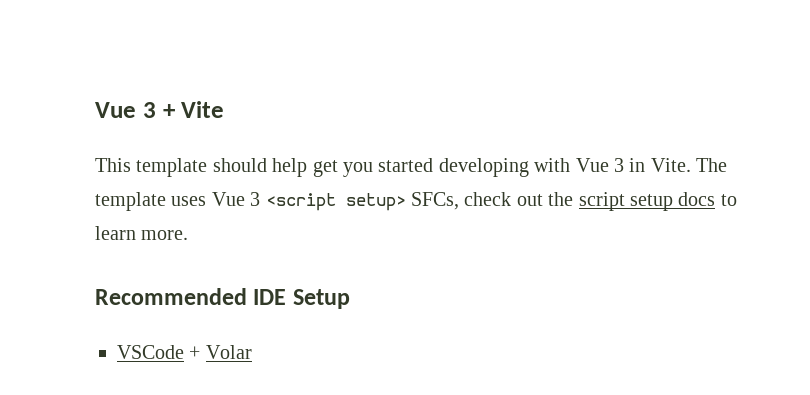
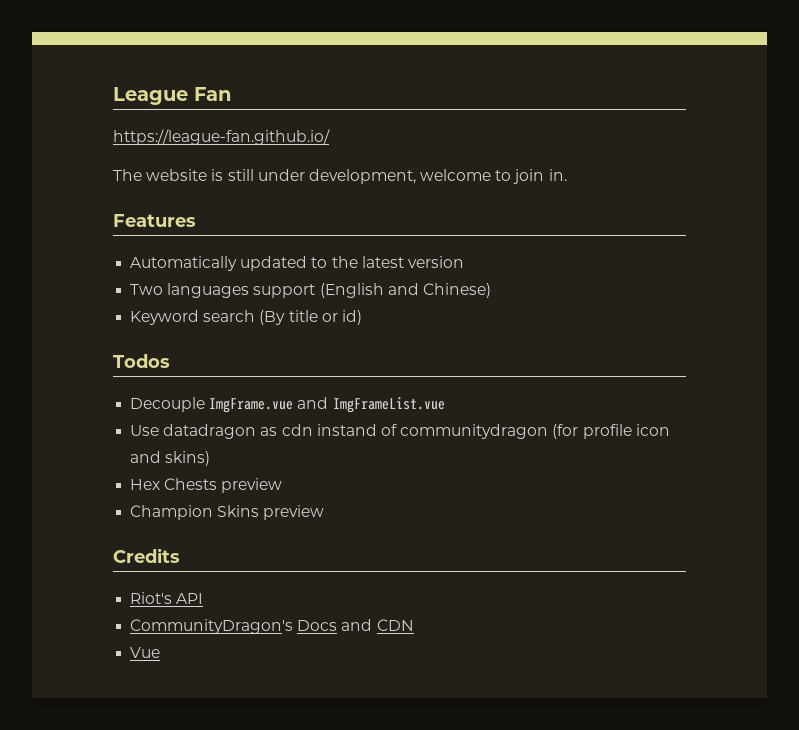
[95,101,225,118] [95,158,728,177] [95,192,737,211] [95,226,189,240] [95,288,350,309] [117,345,252,359] Vue 3 + Vite // This template should help get you started developing with Vue 3 in Vite. The template uses Vue 3 <script setup> SFCs, check out the script setup docs to learn more. // Recommended IDE Setup // VSCode + Volar -> [113,87,231,105] [113,129,330,145] [113,169,567,184] [113,214,196,227] [130,256,464,271] [130,283,491,298] [130,310,362,325] [113,354,170,368] [130,397,445,413] [130,424,670,439] [130,451,211,466] [130,478,283,493] [130,505,325,520] [113,548,180,563] [130,592,204,604] [130,619,414,634] [130,647,161,658] League Fan // https://league-fan.github.io/ // The website is still under development, welcome to join in. // Features // Automatically updated to the latest version // Two languages support (English and Chinese) // Keyword search (By title or id) // Todos // Decouple ImgFrame.vue and ImgFrameList.vue // Use datadragon as cdn instand of communitydragon (for profile icon and skins) // Hex Chests preview // Champion Skins preview // Credits // Riot's API // CommunityDragon's Docs and CDN // Vue

